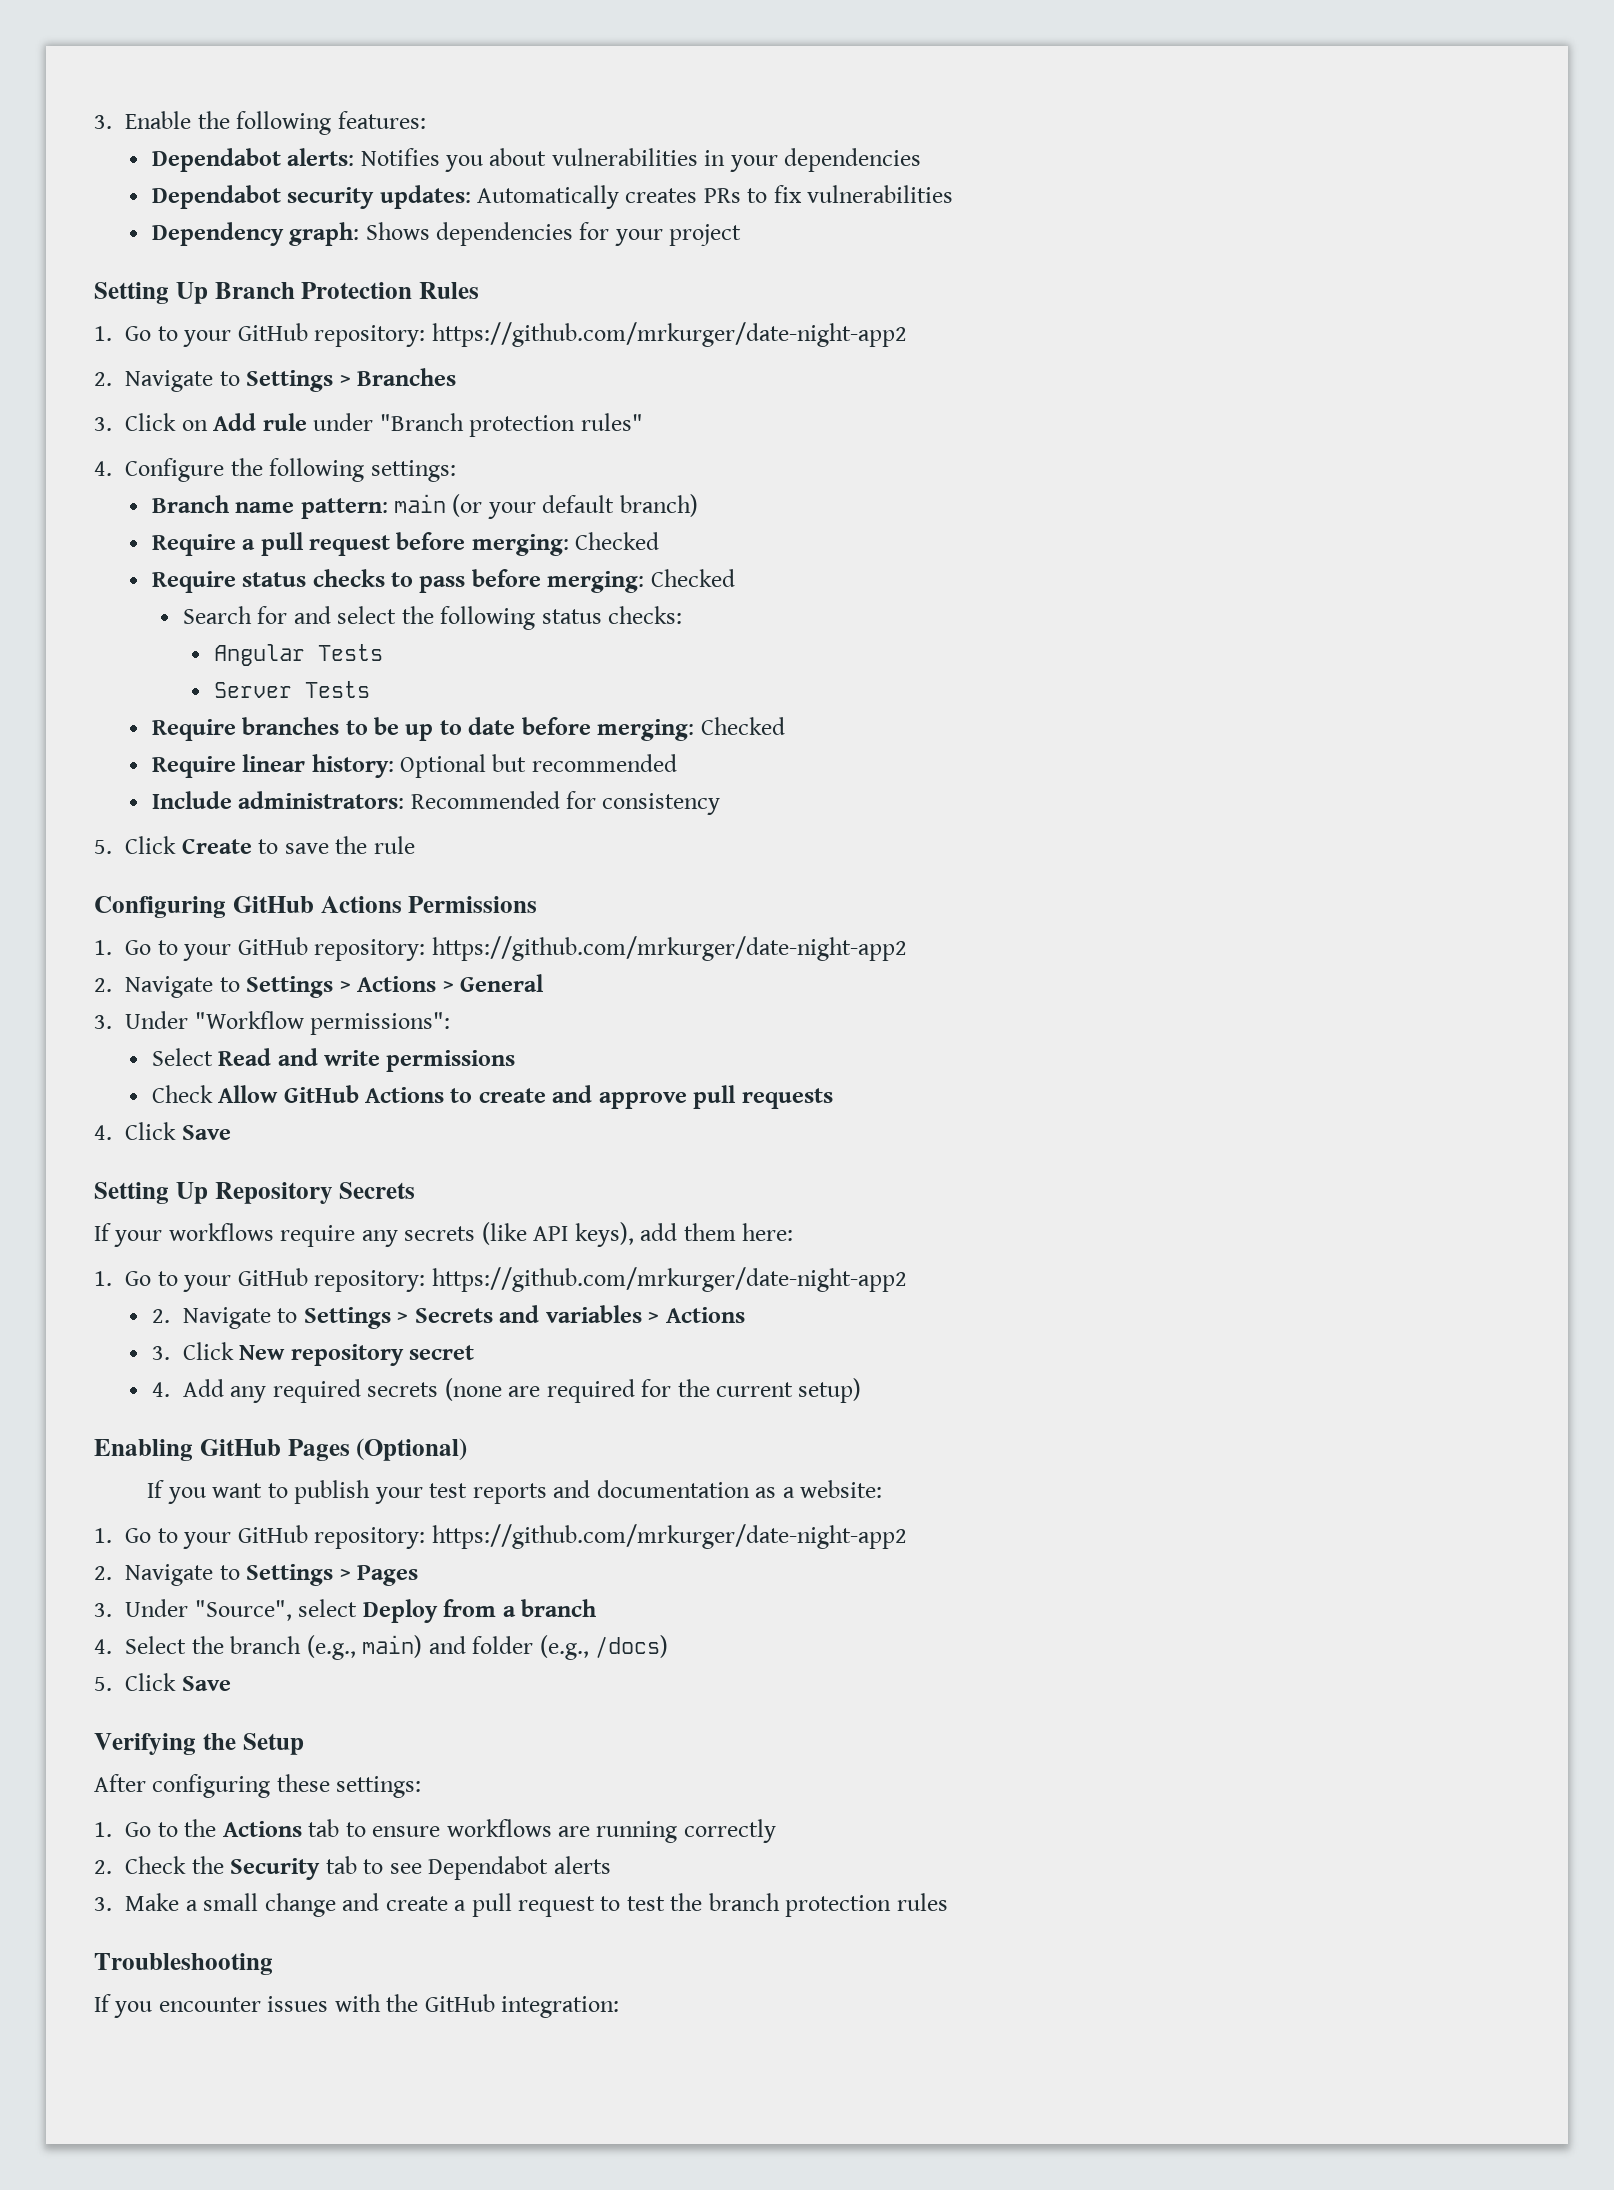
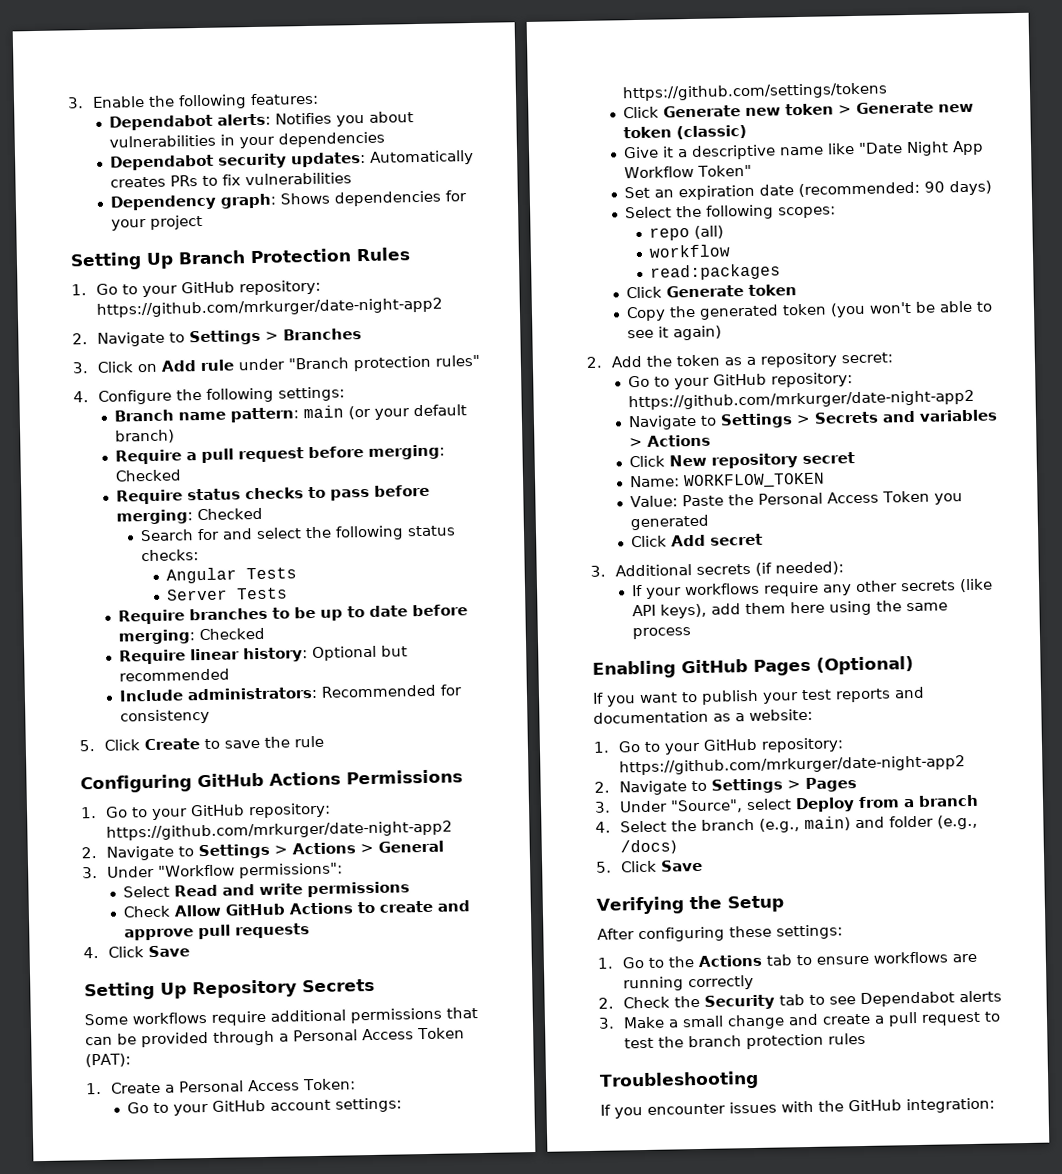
[94,1222,794,1247] [94,1267,907,1292] [151,1309,170,1323] If your workflows require any secrets (like API keys), add them here: // 1. Go to your GitHub repository: https://github.com/mrkurger/date-night-app2 // 2. -> [84,1007,478,1026] [85,1027,465,1048] [85,1053,131,1068] [86,1078,356,1095] [126,1097,402,1116] [621,82,888,102] [622,101,974,119] [622,124,747,140] [622,140,984,160] [623,164,752,179] [623,180,992,201] [624,204,836,220] [649,225,725,241] [649,244,731,258] [650,263,782,281] [625,284,797,299] [625,300,993,322] [626,325,722,341] [586,352,893,368] [627,372,853,390] [627,389,975,411] Some workflows require additional permissions that can be provided through a Personal Access Token (PAT): // 1. Create a Personal Access Token: // Go to your GitHub account settings: https://github.com/settings/tokens // Click Generate new token > Generate new token (classic) // Give it a descriptive name like "Date Night App Workflow Token" // Set an expiration date (recommended: 90 days) // Select the following scopes: // repo (all) // workflow // read:packages // Click Generate token // Copy the generated token (you won't be able to see it again) // 2. Add the token as a repository secret: // Go to your GitHub repository: https://github.com/mrkurger/date-night-app2 //
[151,1346,170,1360] 3. -> (711, 440) none
[151,1378,862,1403] 4. Add any required secrets (none are required for the current setup) -> [628,472,825,490] [629,490,963,508] [629,514,709,531] [630,533,763,548] [590,561,844,577] [630,578,993,599] [631,600,948,619] [631,627,691,640] Name: WORKFLOW_TOKEN // Value: Paste the Personal Access Token you generated // Click Add secret // 3. Additional secrets (if needed): // If your workflows require any other secrets (like API keys), add them here using the same process

